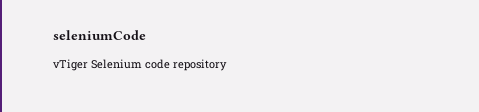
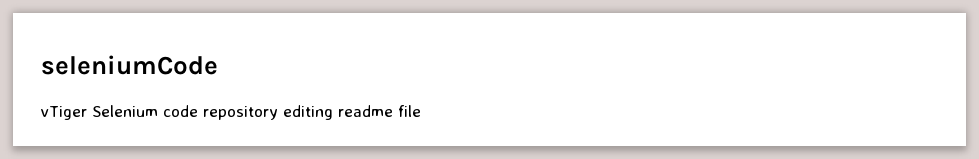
(227, 65) none -> [283,105,421,120] editing readme file

